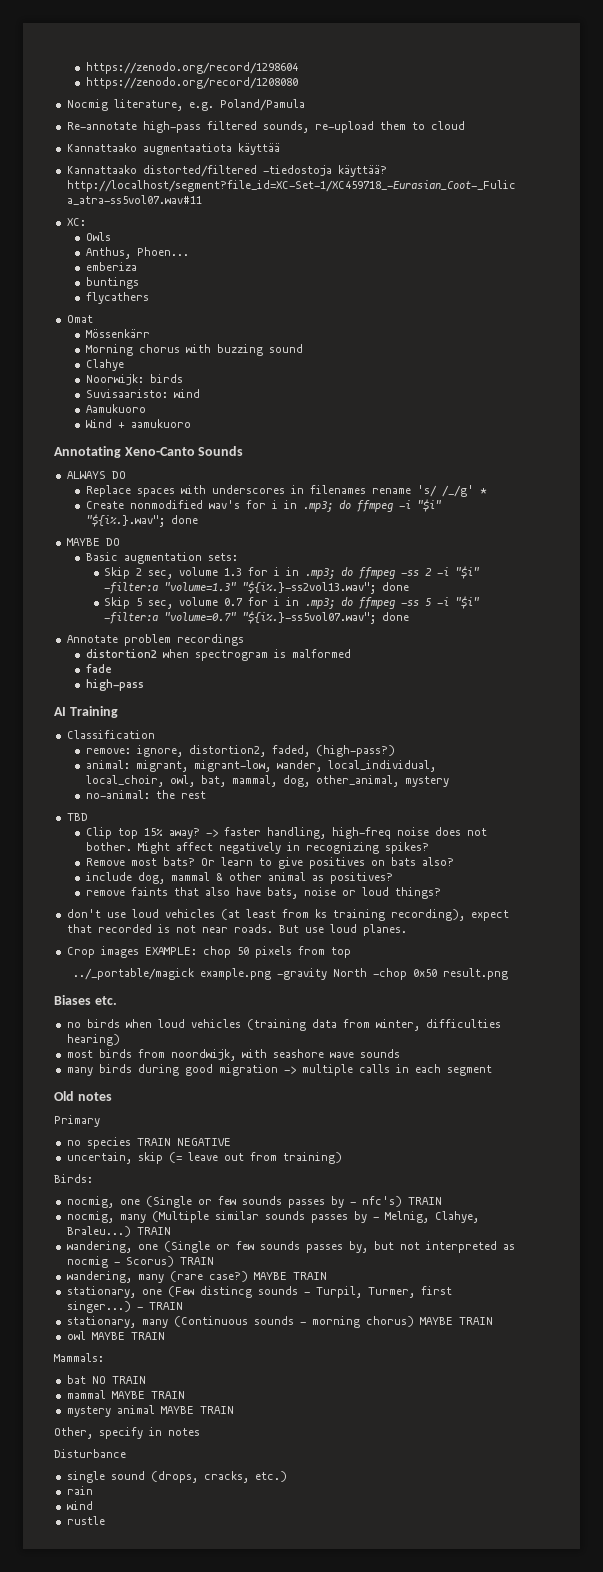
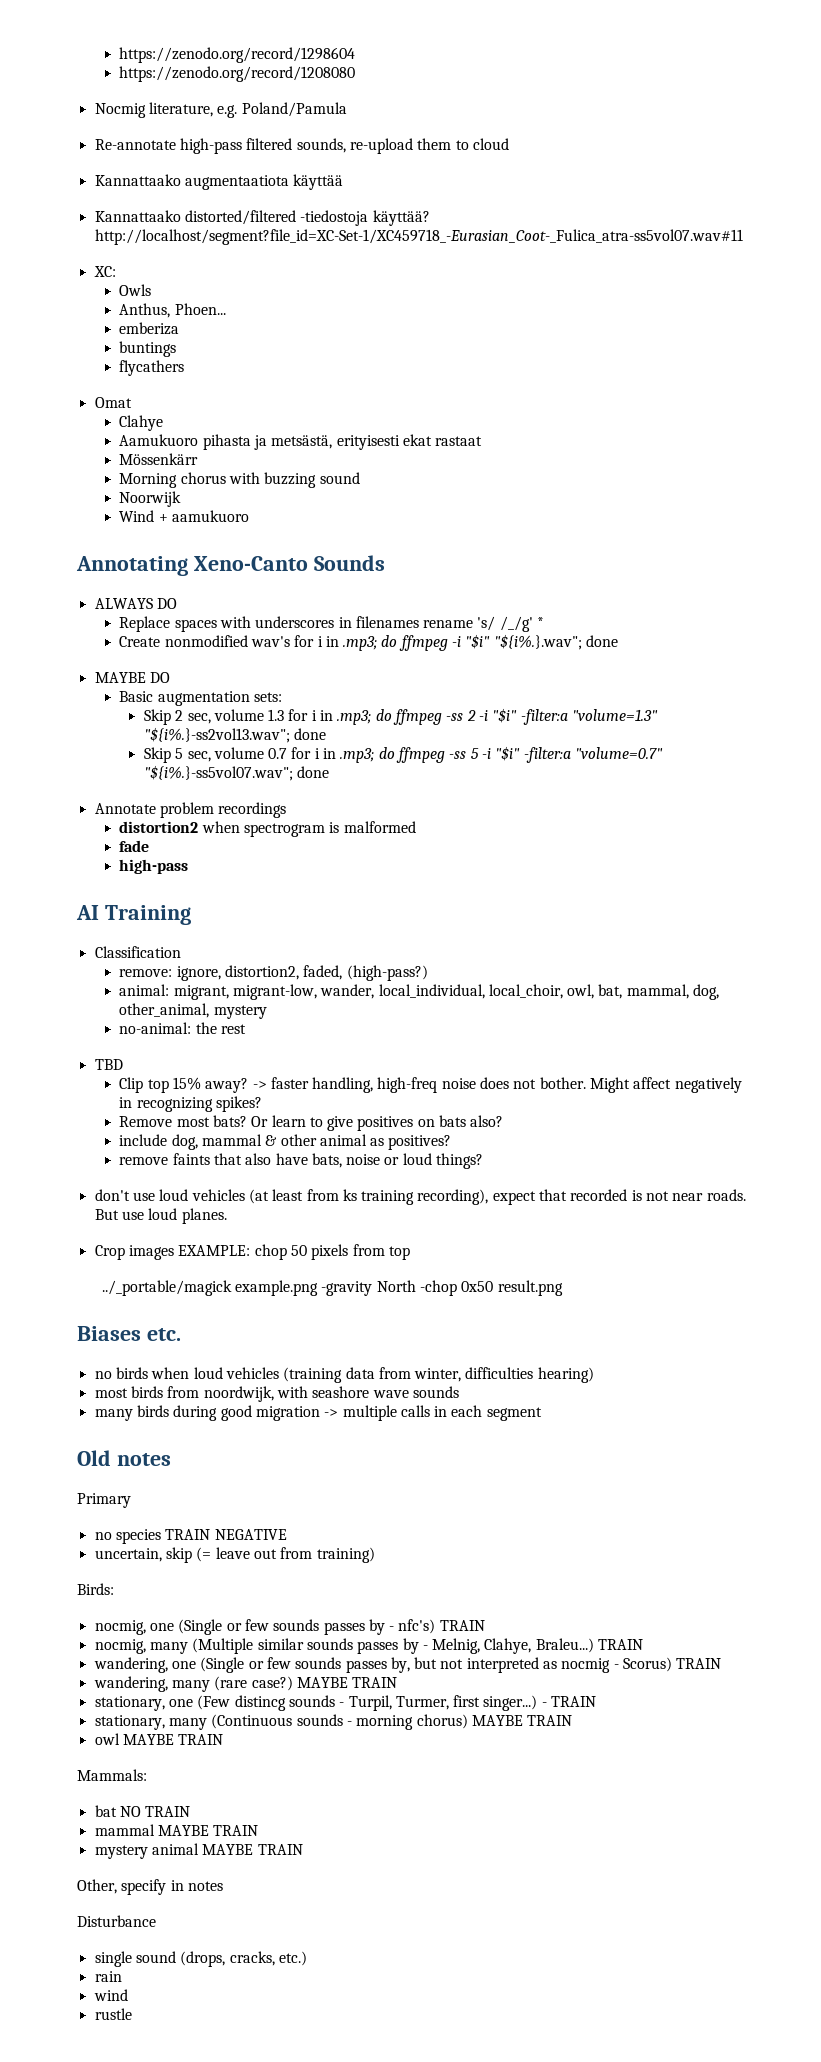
(93, 319) none -> [119,415,164,431] [119,434,483,450] // Clahye // Aamukuoro pihasta ja metsästä, erityisesti ekat rastaat
[85,359,124,371] [85,374,183,385] [85,389,200,398] [85,404,146,413] Clahye // Noorwijk: birds // Suvisaaristo: wind // Aamukuoro -> [119,491,182,507] Noorwijk

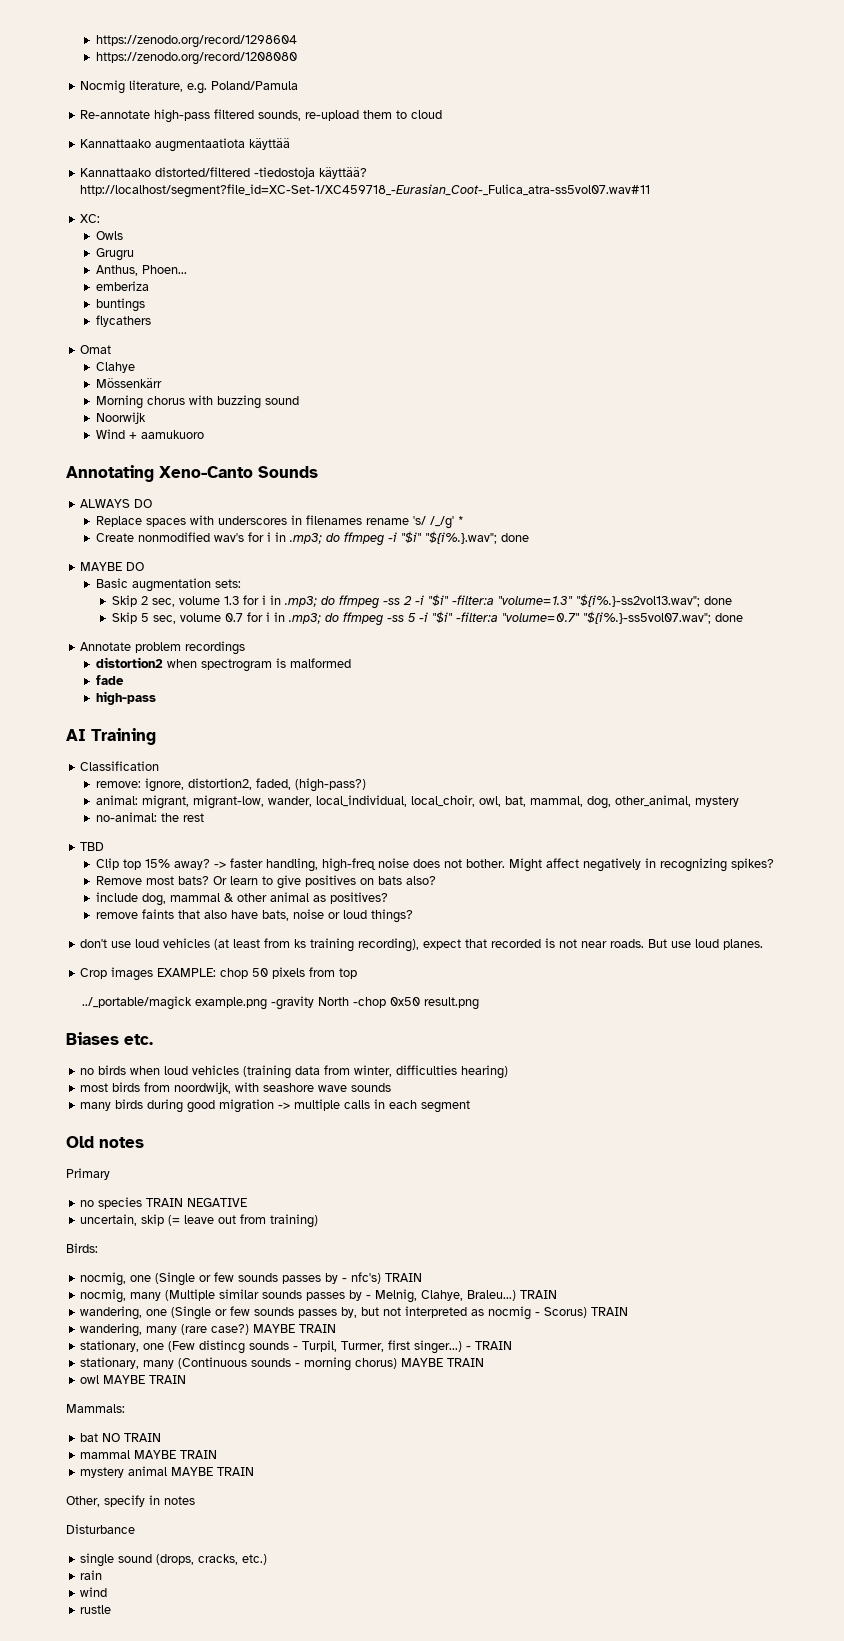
(152, 290) none -> [96,248,135,261] // Grugru
[119,434,483,450] // Aamukuoro pihasta ja metsästä, erityisesti ekat rastaat -> (136, 367) none

